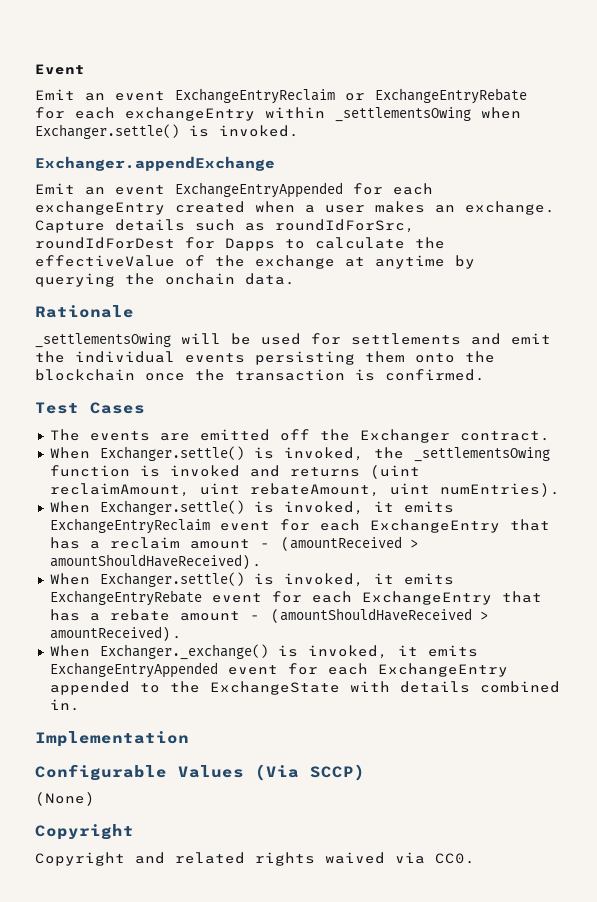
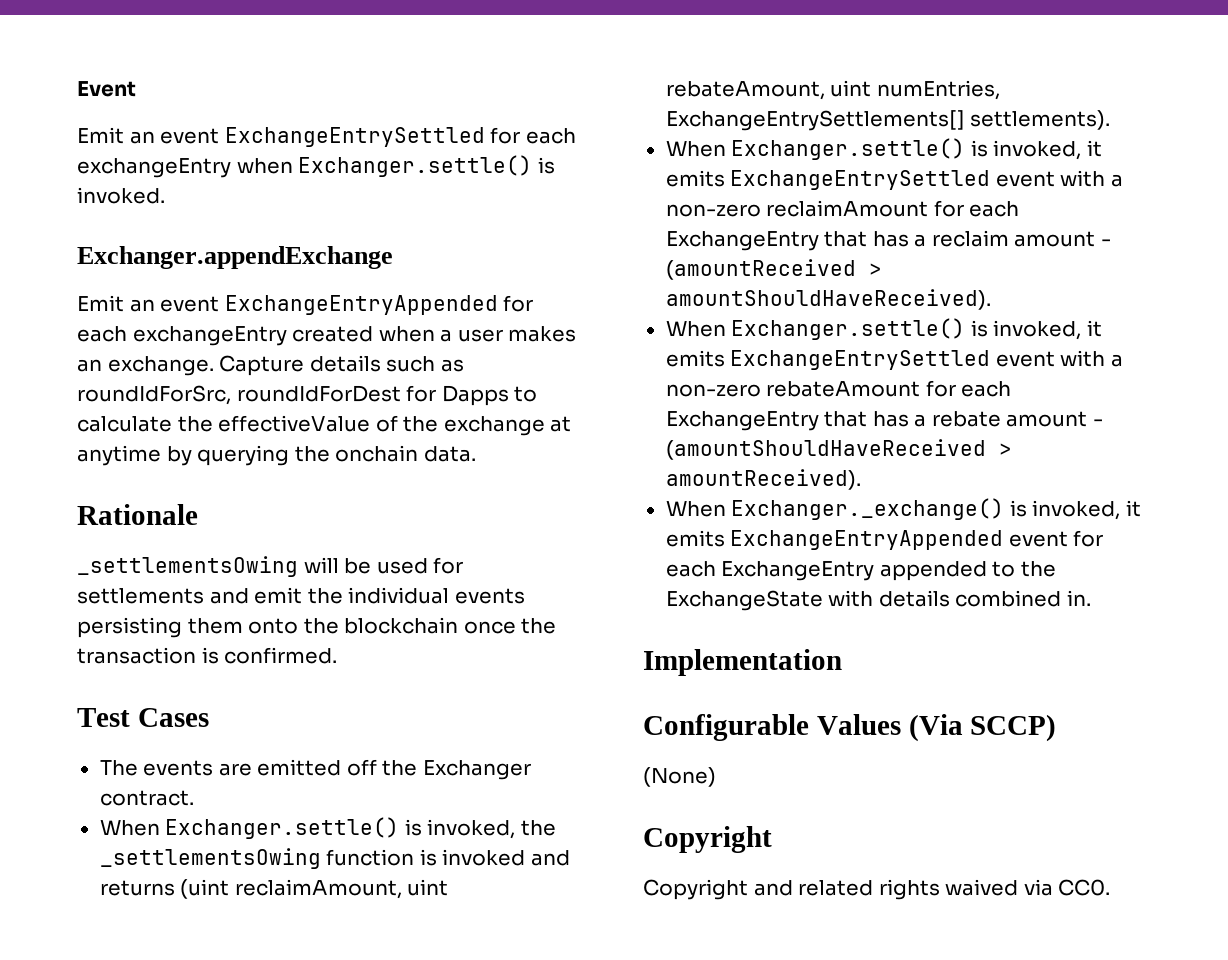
[175,88,527,104] [35,107,471,122] ExchangeEntryReclaim or ExchangeEntryRebate for each exchangeEntry within _settlementsOwing -> [224,127,576,147] [77,158,231,178] ExchangeEntrySettled for each exchangeEntry
[439,483,560,497] [49,500,454,515] [49,518,270,534] numEntries). // When Exchanger.settle() is invoked, it emits ExchangeEntryReclaim event -> [876,80,1000,100] [665,110,1111,131] [665,138,1102,160] [665,170,1123,190] [665,200,929,217] numEntries, ExchangeEntrySettlements[] settlements). // When Exchanger.settle() is invoked, it emits ExchangeEntrySettled event with a non-zero reclaimAmount
[49,590,262,606] ExchangeEntryRebate event -> [730,350,1123,370] [665,381,921,397] ExchangeEntrySettled event with a non-zero rebateAmount

